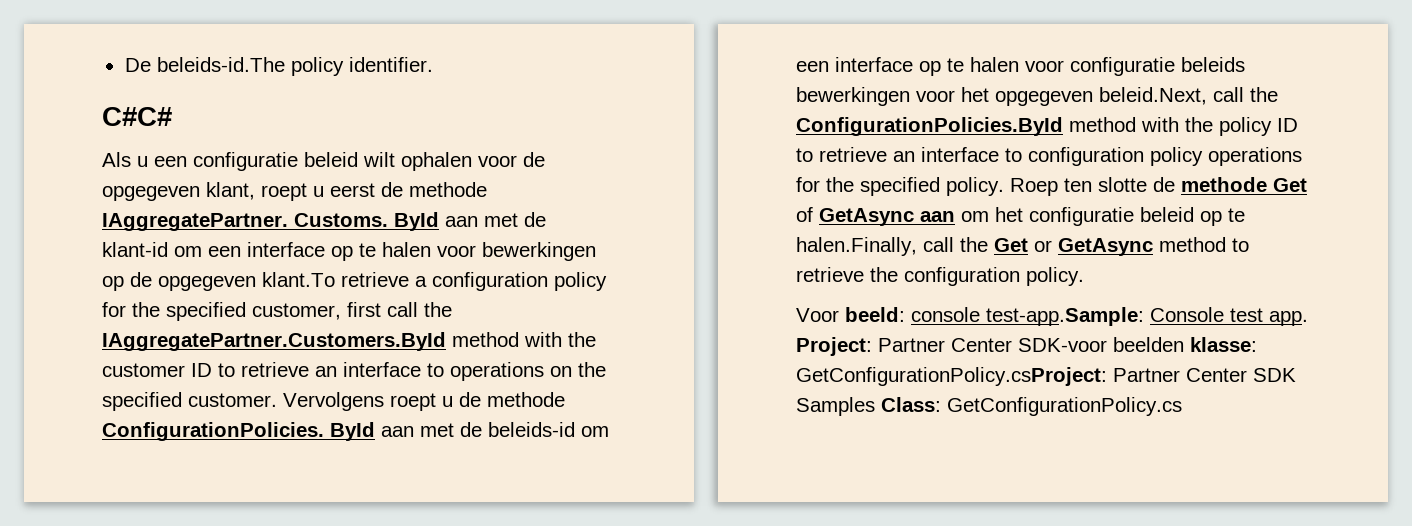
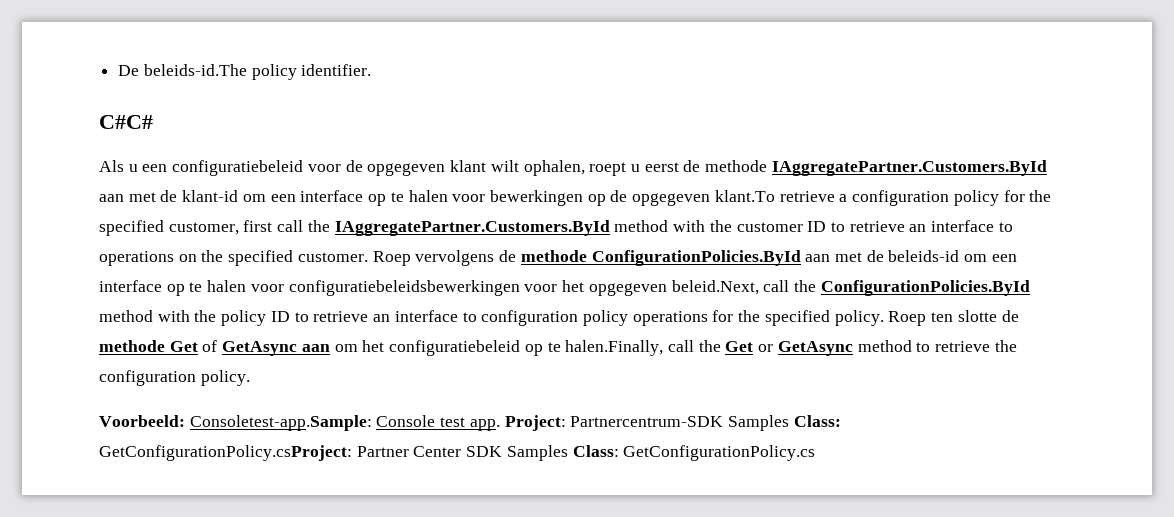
[193,152,545,171] [102,182,255,201] configuratie beleid wilt ophalen voor de opgegeven klant, -> [172,160,585,176] configuratiebeleid voor de opgegeven klant wilt ophalen,
[102,212,439,231] IAggregatePartner. Customs. ById -> [771,160,1047,176] IAggregatePartner.Customers.ById
[283,392,565,411] [102,422,375,441] Vervolgens roept u de methode ConfigurationPolicies. ById -> [372,250,801,266] Roep vervolgens de methode ConfigurationPolicies.ById
[1070,57,1245,76] [796,87,910,106] configuratie beleids bewerkingen -> [288,280,520,296] configuratiebeleidsbewerkingen
[1029,207,1194,226] configuratie beleid -> [389,340,521,356] configuratiebeleid
[796,307,1308,326] [796,337,1257,356] Voor beeld: console test-app.Sample: Console test app. Project: Partner Center SDK-voor beelden klasse: -> [99,415,841,431] Voorbeeld: Consoletest-app.Sample: Console test app. Project: Partnercentrum-SDK Samples Class:

